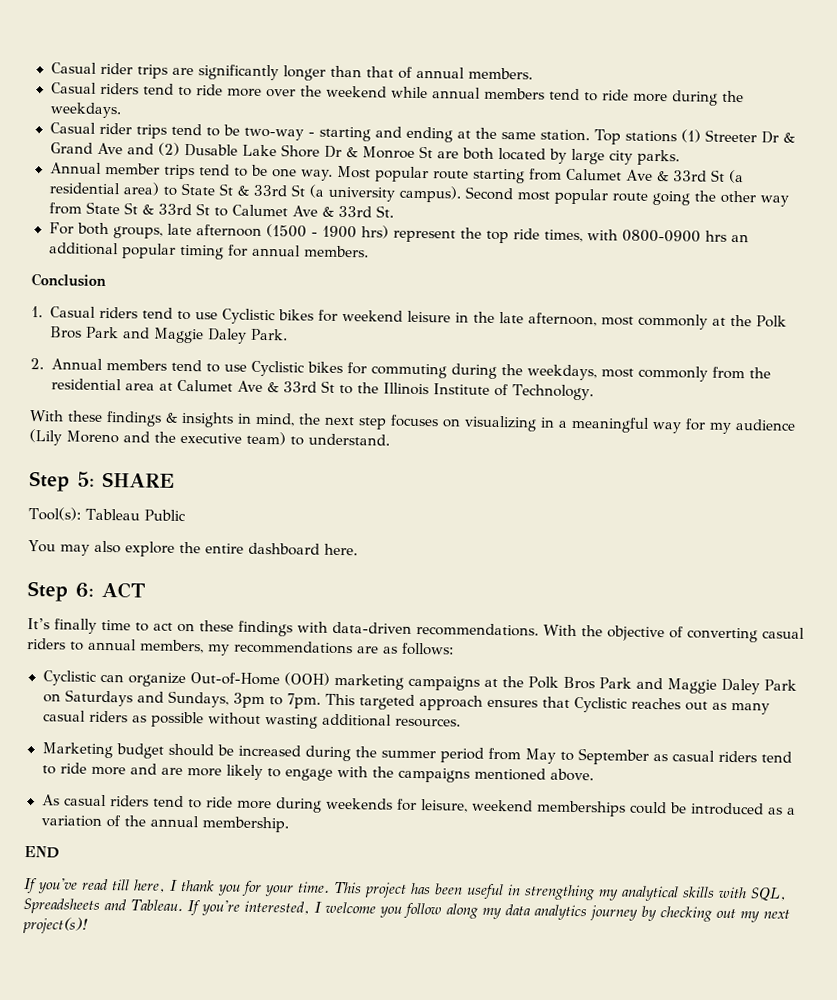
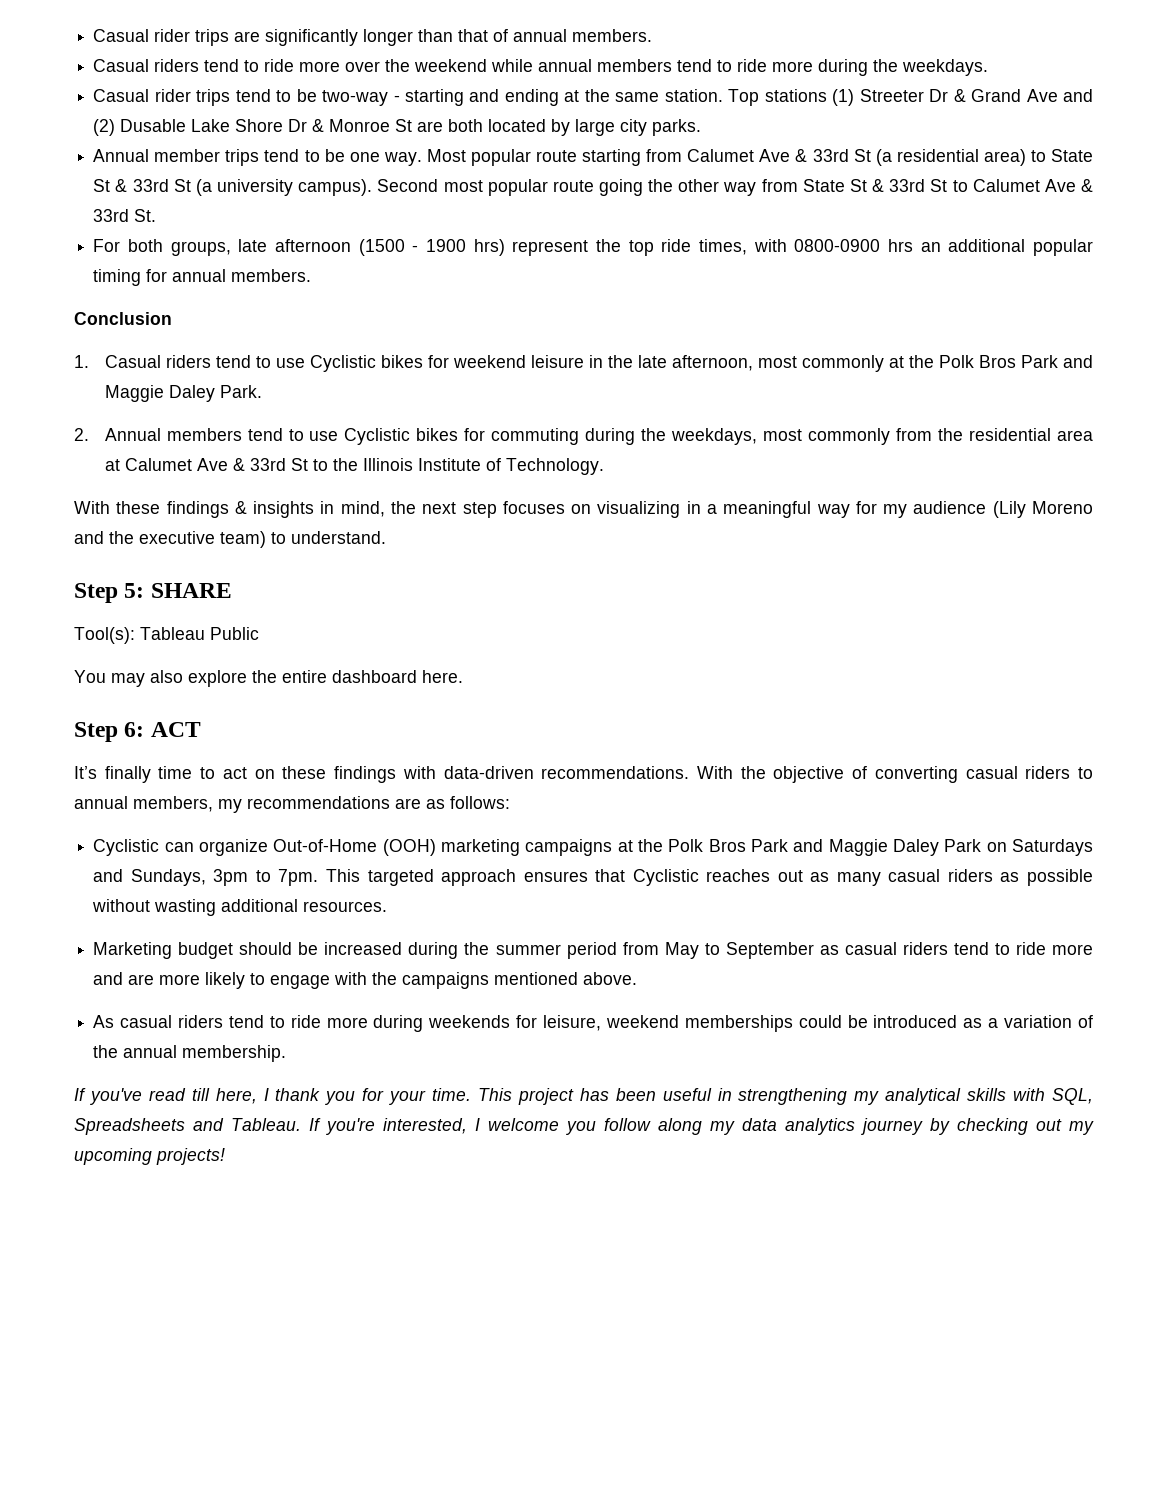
[24,846,60,859] // END -> (287, 1053) none
[524,884,596,901] strengthing -> [738,1088,848,1105] strengthening
[762,909,790,919] [22,916,89,934] next project(s)! -> [74,1148,225,1165] upcoming projects!

